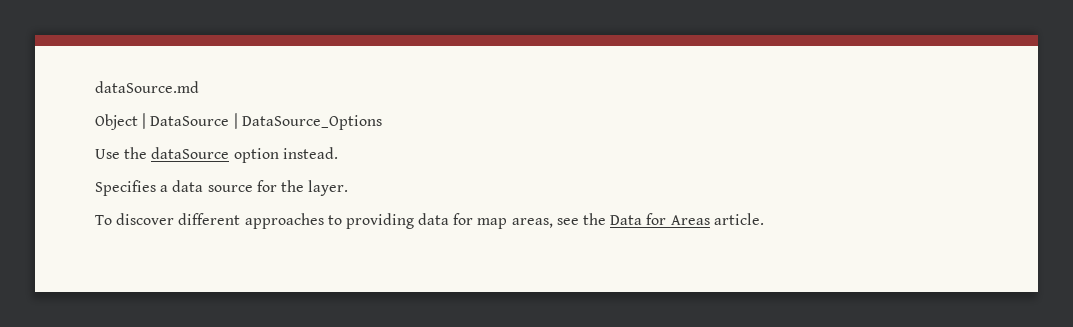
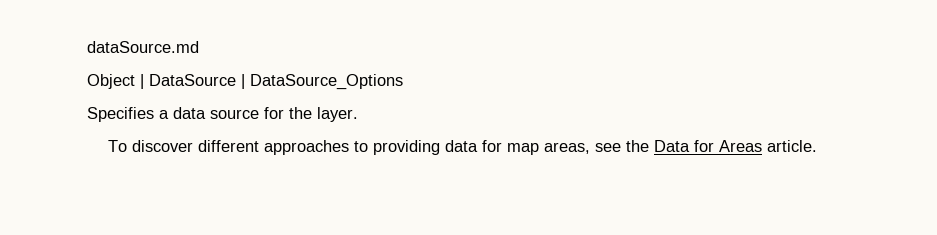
[95,147,338,163] // Use the dataSource option instead. -> (403, 82) none

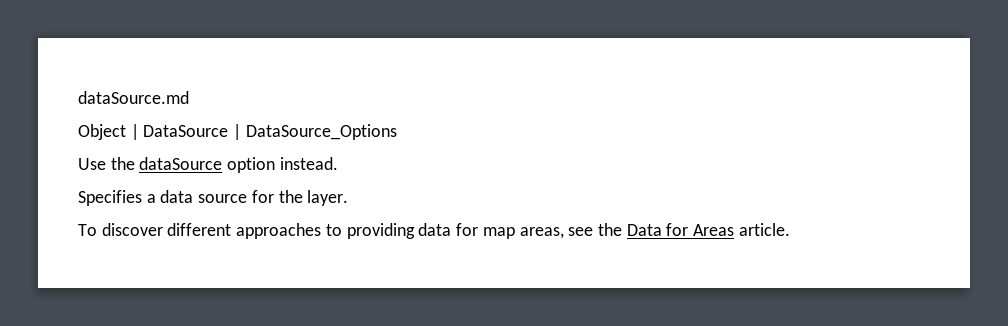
(403, 82) none -> [78,157,338,173] // Use the dataSource option instead.

